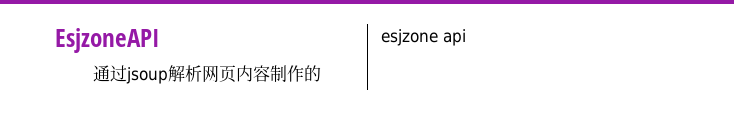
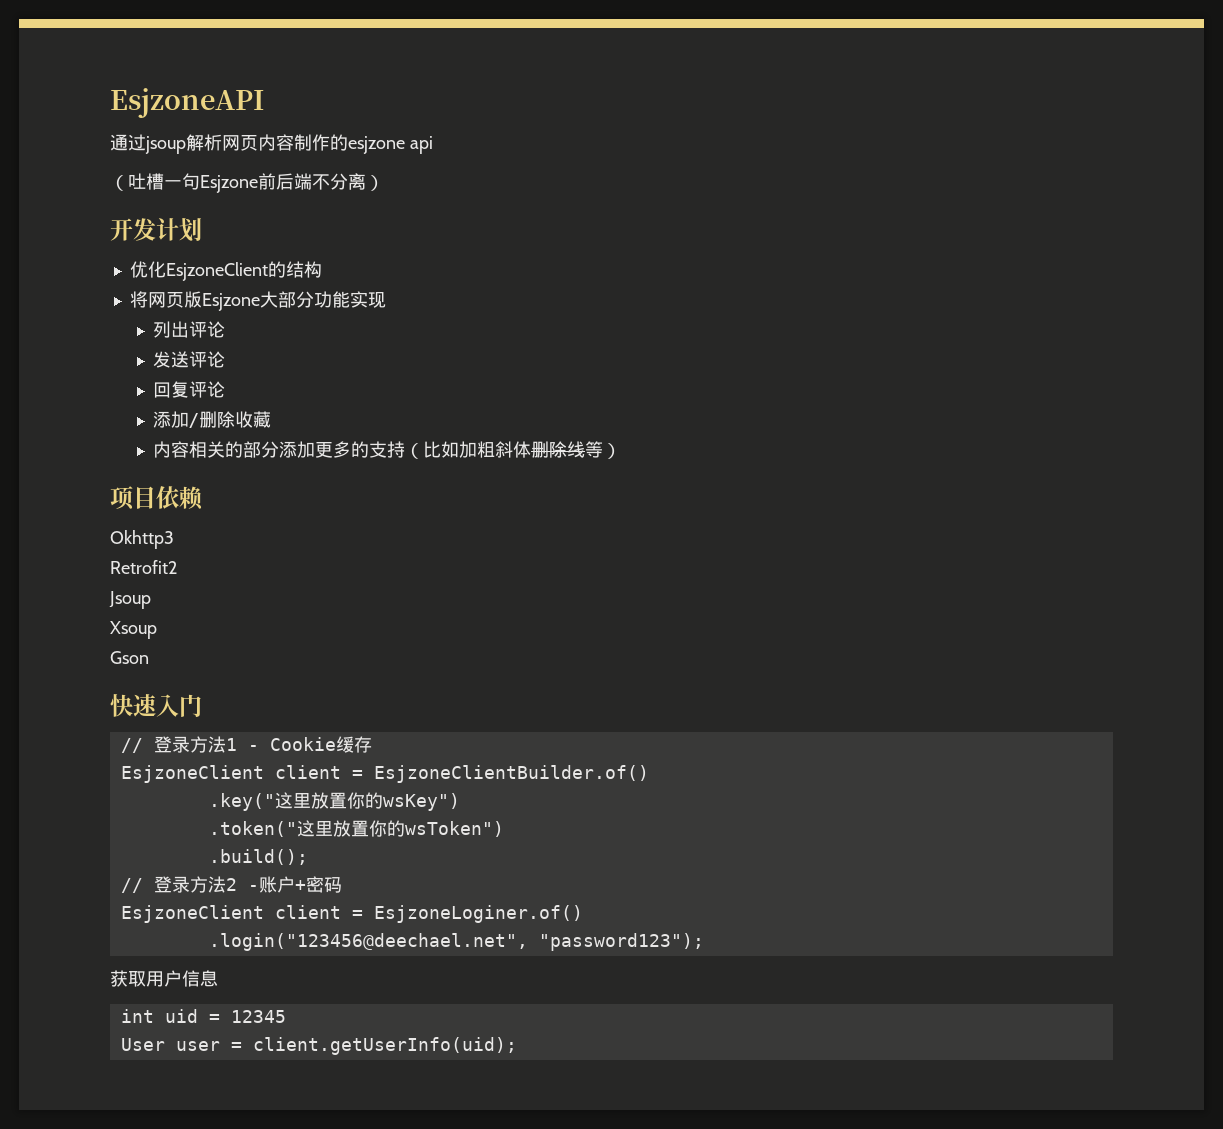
(466, 37) none -> [110,173,384,193] [110,218,202,242] [129,261,322,281] [129,291,386,311] [153,321,226,338] [153,351,226,368] [153,381,226,398] [153,411,272,428] [153,441,622,459] [110,486,203,510] [110,530,174,549] [110,560,177,574] [109,591,151,609] [110,621,157,639] [110,651,149,664] [110,694,202,717] [120,736,372,753] [120,765,649,783] [208,792,460,811] [208,820,504,837] [208,849,308,865] [120,876,342,893] [120,905,583,923] [208,933,704,951] [110,970,218,987] [120,1009,286,1023] [120,1037,517,1055] // （吐槽一句Esjzone前后端不分离） // 开发计划 // 优化EsjzoneClient的结构 // 将网页版Esjzone大部分功能实现 // 列出评论 // 发送评论 // 回复评论 // 添加/删除收藏 // 内容相关的部分添加更多的支持（比如加粗斜体删除线等） // 项目依赖 // Okhttp3 // Retrofit2 // Jsoup // Xsoup // Gson // 快速入门 // // 登录方法1 - Cookie缓存 // EsjzoneClient client = EsjzoneClientBuilder.of() // .key("这里放置你的wsKey") // .token("这里放置你的wsToken") // .build(); // // 登录方法2 -账户+密码 // EsjzoneClient client = EsjzoneLoginer.of() // .login("123456@deechael.net", "password123"); // 获取用户信息 // int uid = 12345 // User user = client.getUserInfo(uid);

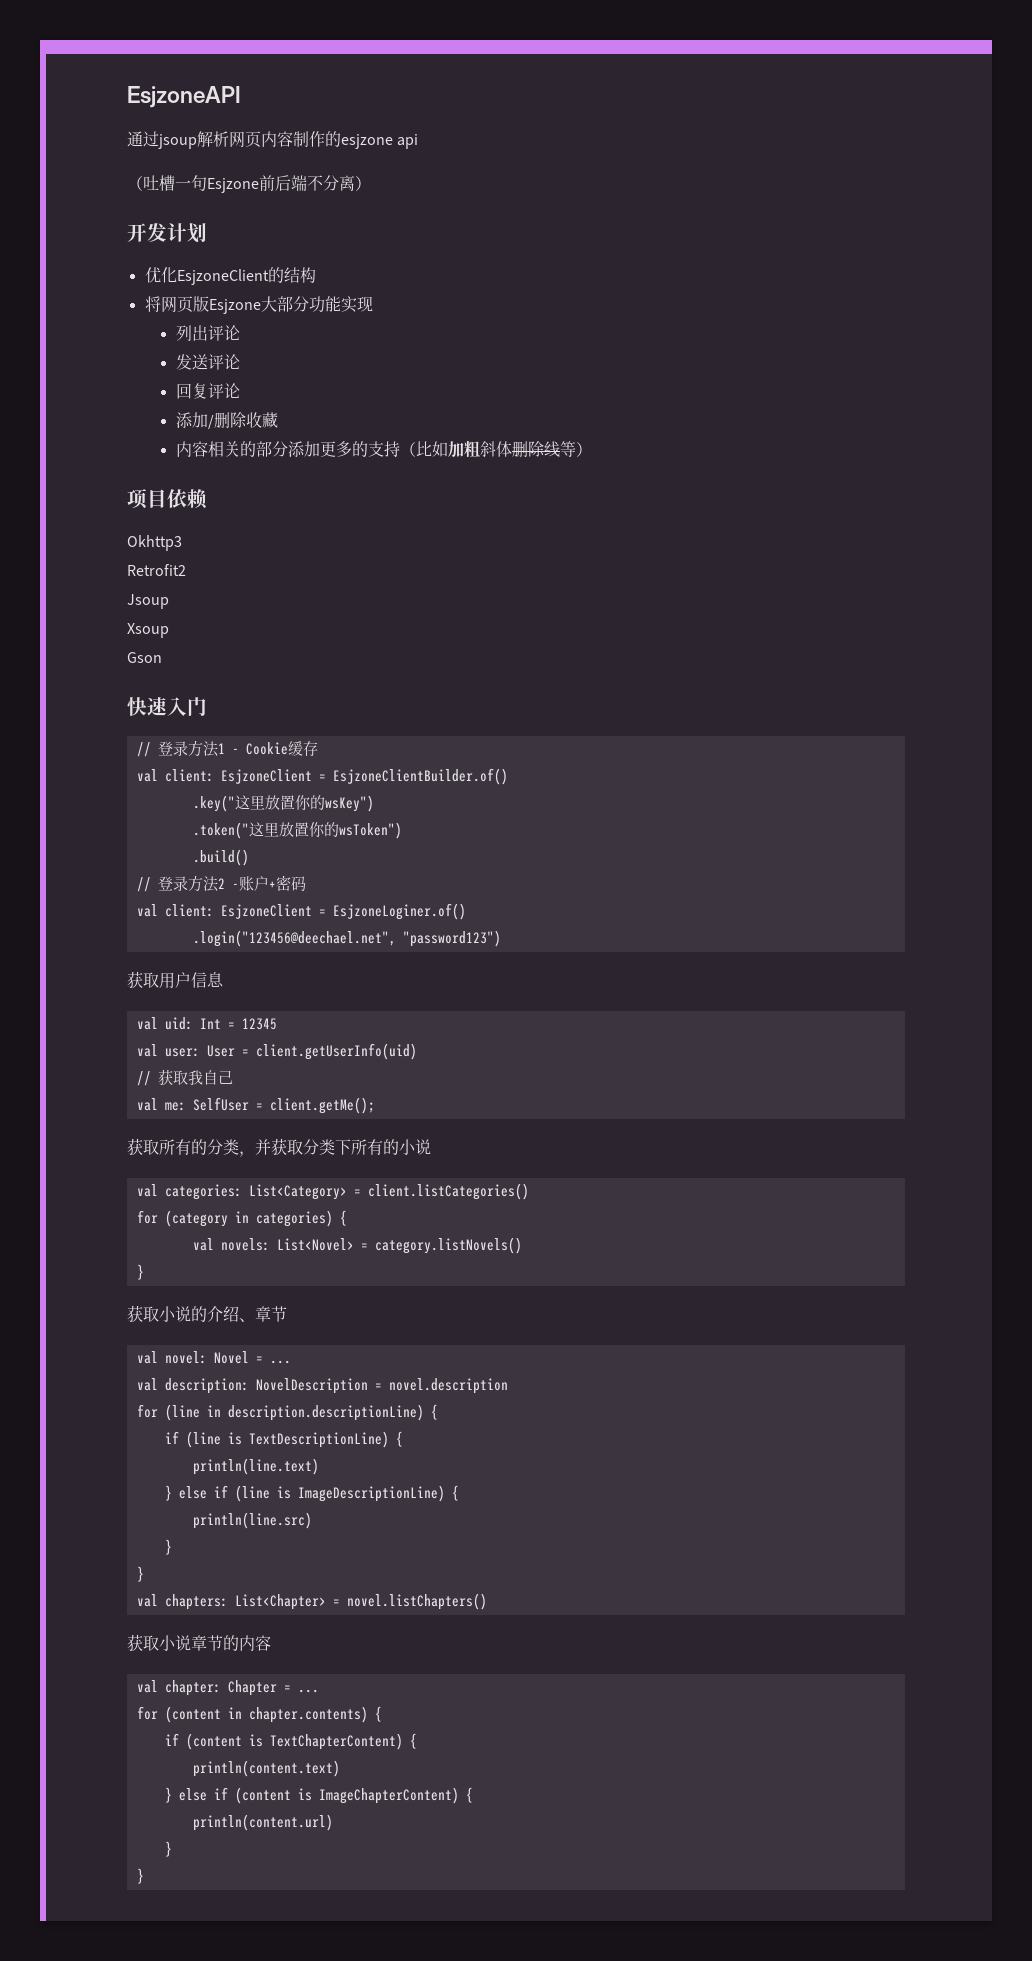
[120,765,341,783] EsjzoneClient client -> [136,769,312,784] val client: EsjzoneClient
[208,849,308,865] .build(); -> [192,849,249,866] .build()
[120,905,341,923] EsjzoneClient client -> [136,904,312,919] val client: EsjzoneClient
[538,933,704,951] "password123"); -> [402,930,501,947] "password123")
[120,1009,198,1023] int uid -> [136,1017,221,1030] val uid: Int
[120,1037,517,1055] User user = client.getUserInfo(uid); -> [136,1043,417,1060] [136,1069,233,1086] [136,1097,375,1114] [127,1138,431,1157] [136,1183,529,1200] [136,1210,347,1227] [192,1237,522,1254] [136,1264,144,1280] [127,1305,287,1322] [136,1351,291,1364] [136,1378,508,1394] [136,1404,438,1421] [164,1431,403,1448] [192,1458,319,1475] [164,1485,459,1502] [192,1512,312,1529] [164,1539,172,1555] [136,1566,144,1582] [136,1593,487,1610] [127,1634,271,1651] [136,1680,319,1696] [136,1706,382,1723] [164,1733,417,1750] [192,1760,340,1777] [164,1787,473,1804] [192,1814,333,1831] [164,1841,172,1857] [136,1868,144,1884] val user: User = client.getUserInfo(uid) // // 获取我自己 // val me: SelfUser = client.getMe(); // 获取所有的分类，并获取分类下所有的小说 // val categories: List<Category> = client.listCategories() // for (category in categories) { // val novels: List<Novel> = category.listNovels() // } // 获取小说的介绍、章节 // val novel: Novel = ... // val description: NovelDescription = novel.description // for (line in description.descriptionLine) { // if (line is TextDescriptionLine) { // println(line.text) // } else if (line is ImageDescriptionLine) { // println(line.src) // } // } // val chapters: List<Chapter> = novel.listChapters() // 获取小说章节的内容 // val chapter: Chapter = ... // for (content in chapter.contents) { // if (content is TextChapterContent) { // println(content.text) // } else if (content is ImageChapterContent) { // println(content.url) // } // }

